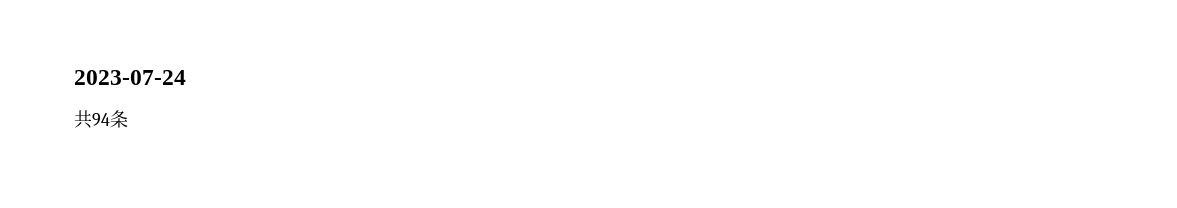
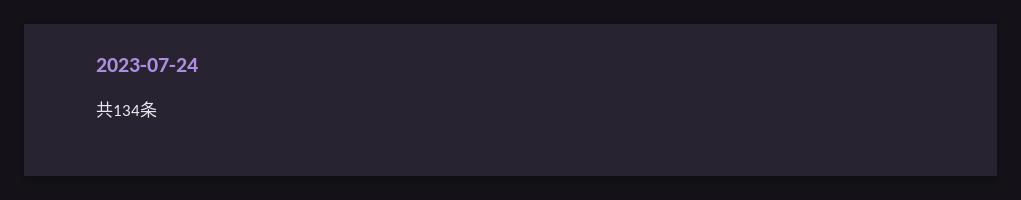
[92,113,110,126] 94 -> [113,105,140,116] 134

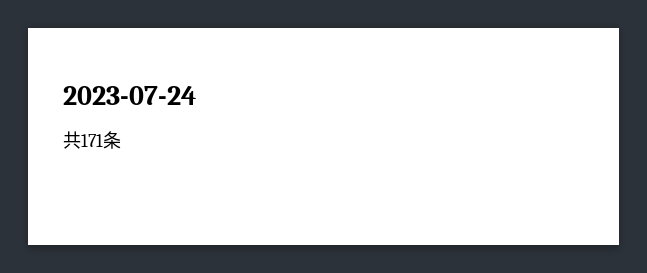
[113,105,140,116] 134 -> [81,134,103,147] 171

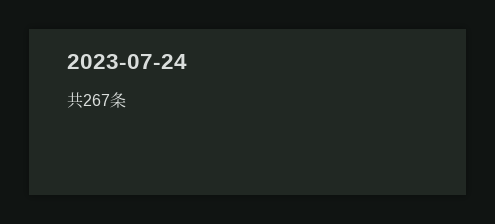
[81,134,103,147] 171 -> [83,94,110,106] 267

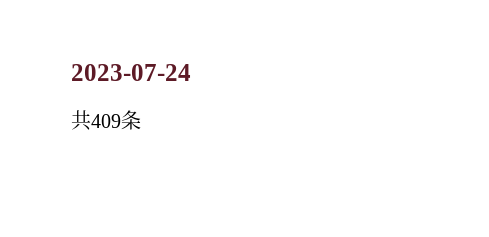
[83,94,110,106] 267 -> [91,114,121,128] 409

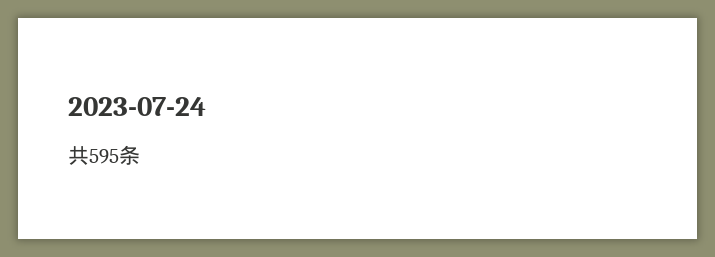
[91,114,121,128] 409 -> [89,149,119,164] 595

